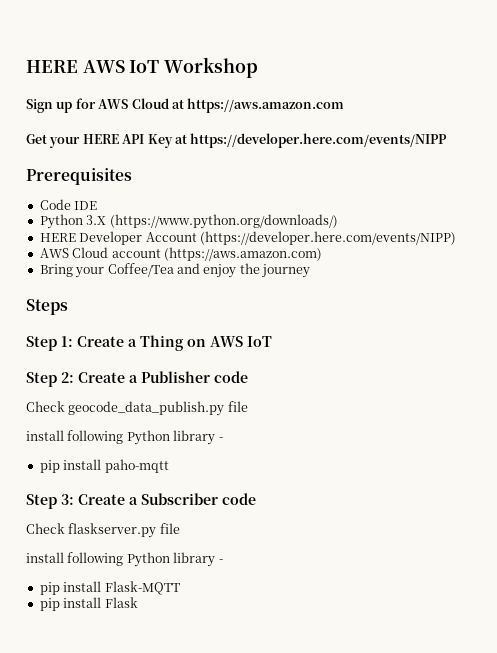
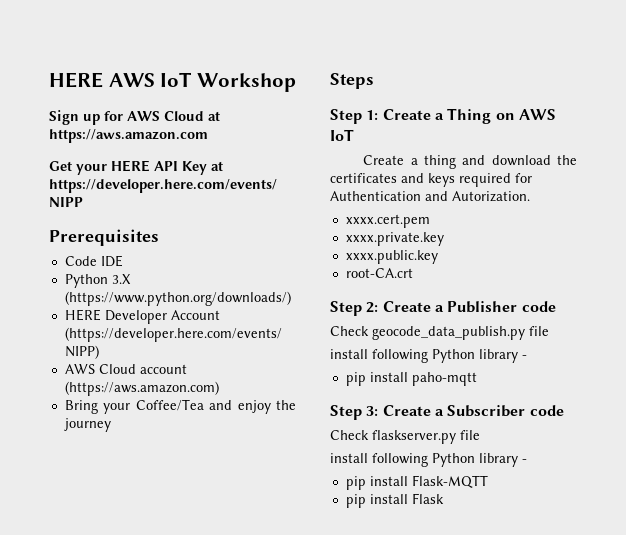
(272, 341) none -> [363,155,577,169] [330,173,532,187] [330,191,530,202] [345,214,430,228] [345,232,444,246] [345,250,438,264] [345,268,413,278] // Create a thing and download the certificates and keys required for Authentication and Autorization. // xxxx.cert.pem // xxxx.private.key // xxxx.public.key // root-CA.crt

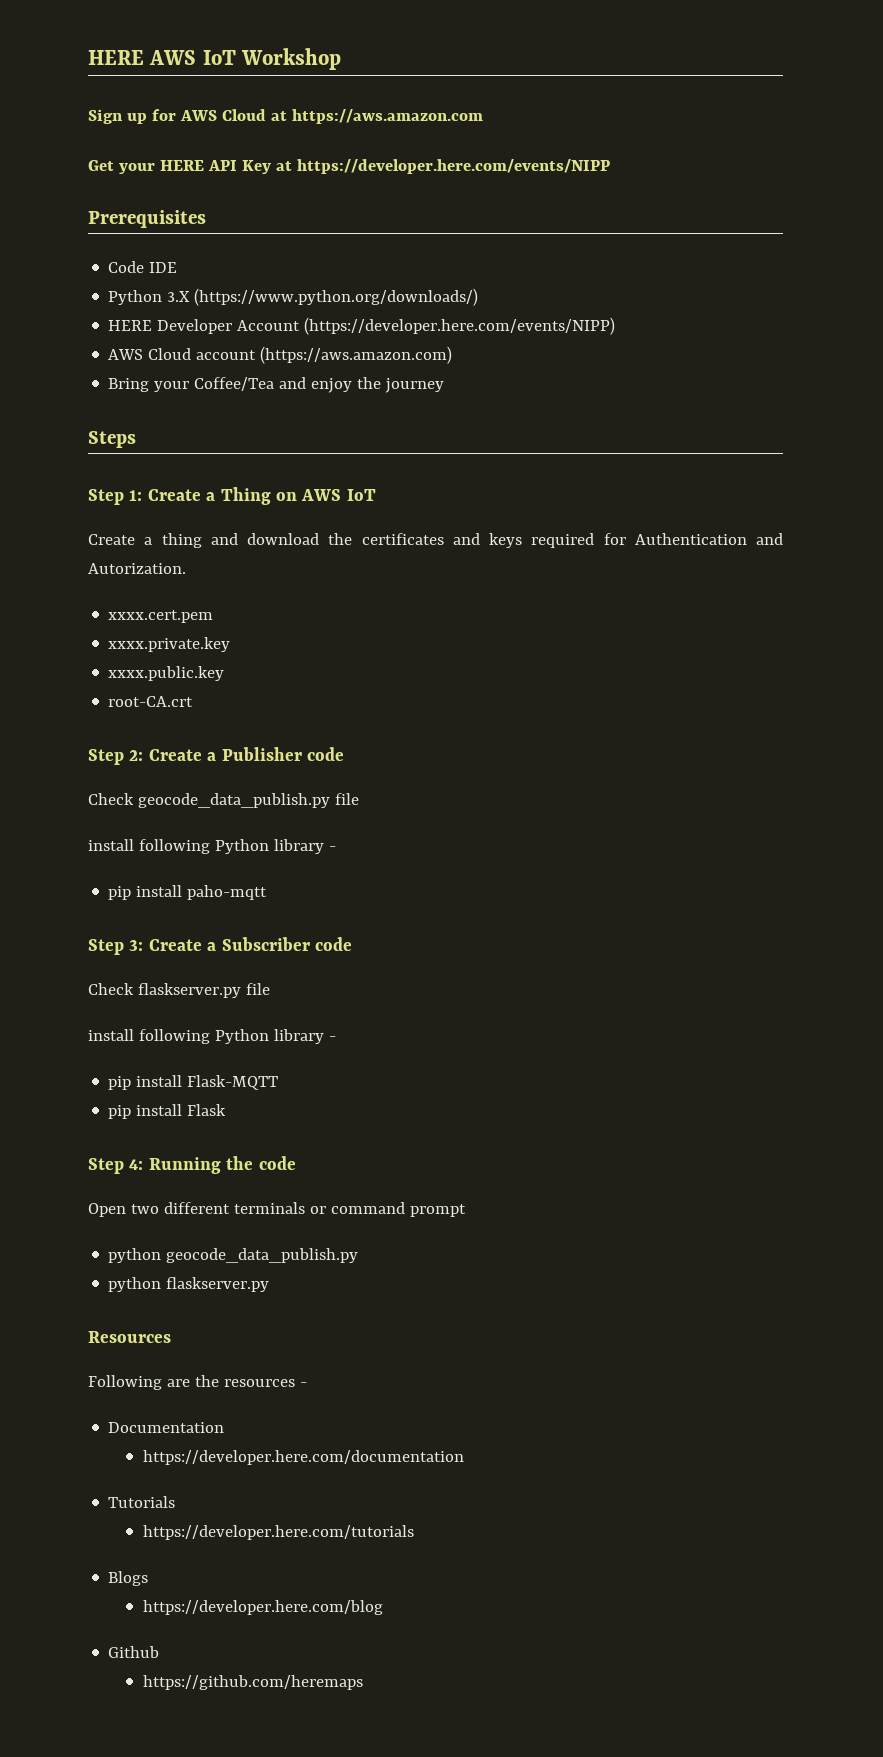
(444, 498) none -> [88,1156,296,1174] [88,1202,466,1217] [108,1248,359,1263] [108,1277,270,1292] [88,1331,171,1343] [88,1375,307,1390] [108,1422,225,1433] [142,1450,464,1465] [108,1496,176,1508] [142,1525,414,1540] [108,1571,149,1586] [142,1600,383,1615] [108,1646,160,1658] [142,1675,363,1690] // Step 4: Running the code // Open two different terminals or command prompt // python geocode_data_publish.py // python flaskserver.py // Resources // Following are the resources - // Documentation // https://developer.here.com/documentation // Tutorials // https://developer.here.com/tutorials // Blogs // https://developer.here.com/blog // Github // https://github.com/heremaps

